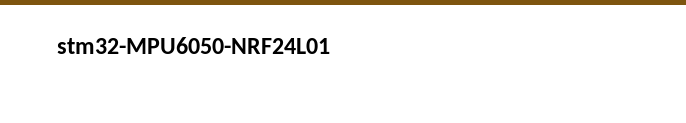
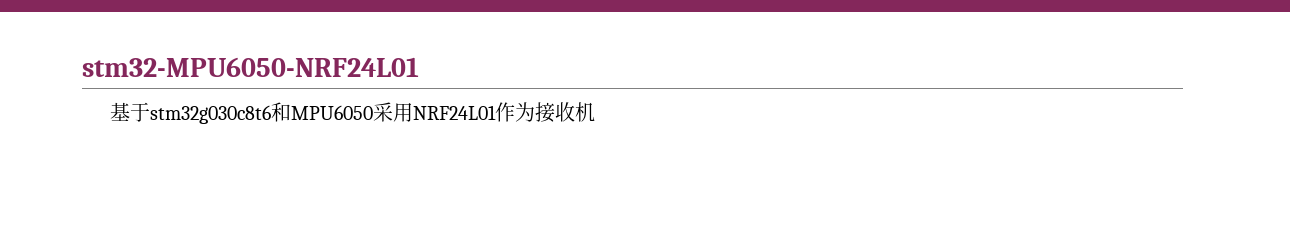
(330, 45) none -> [110,102,596,124] // 基于stm32g030c8t6和MPU6050采用NRF24L01作为接收机

